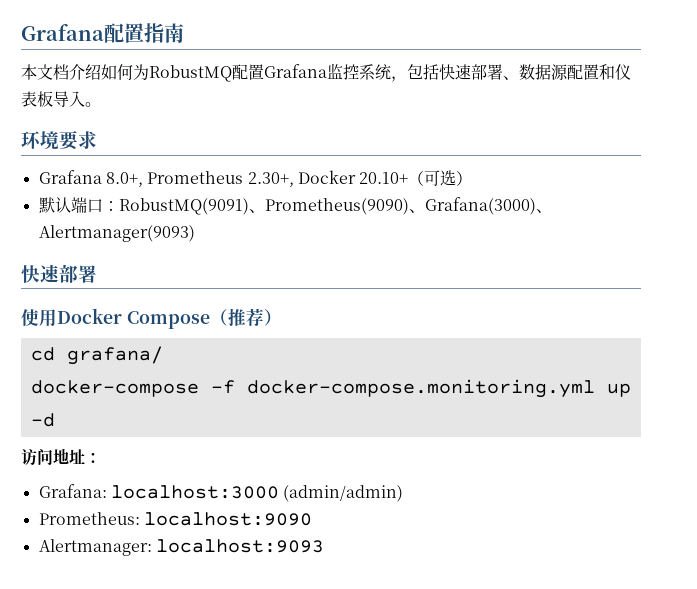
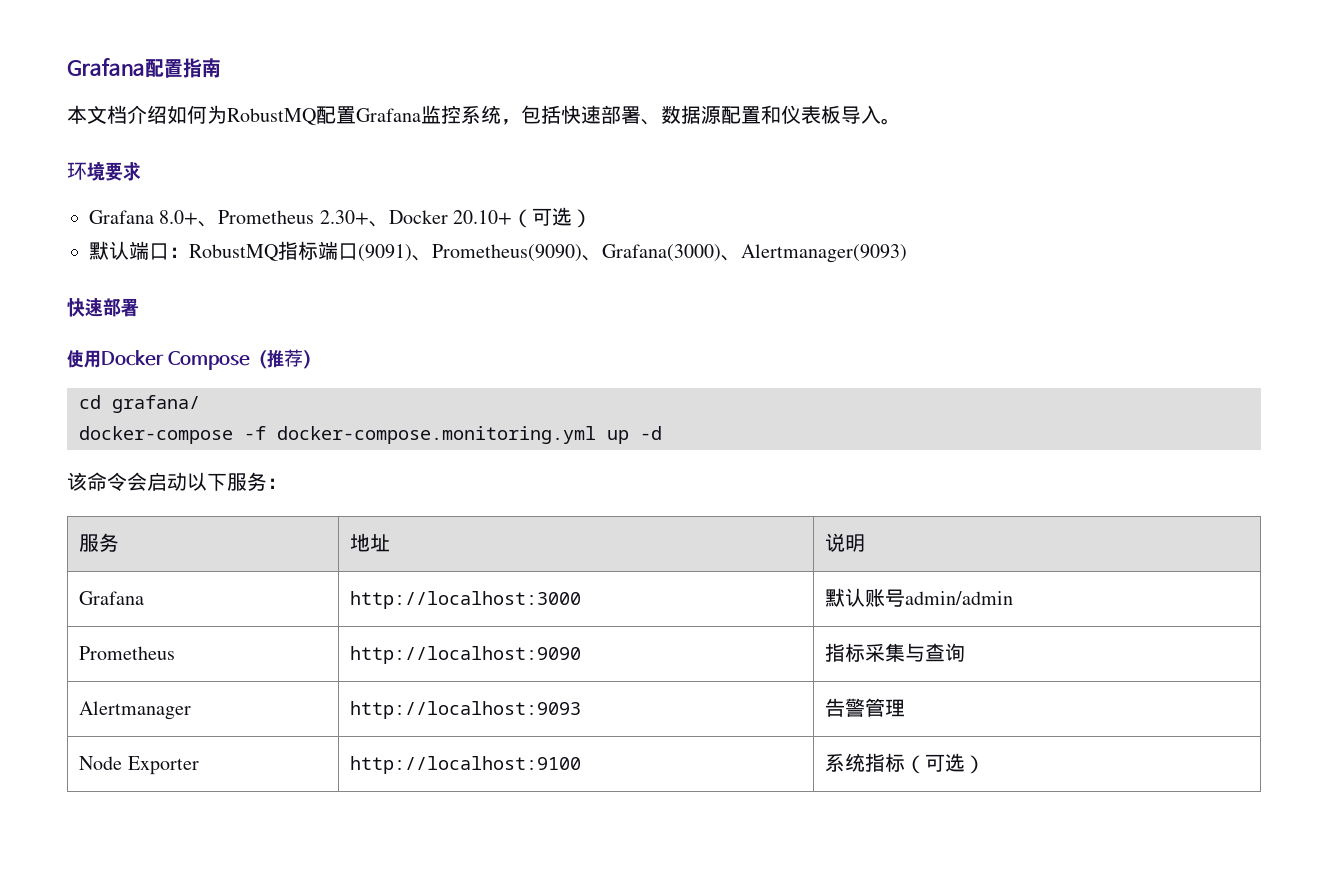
[105,171,294,187] 8.0+, Prometheus 2.30+, -> [159,210,389,227] 8.0+、Prometheus 2.30+、
[118,198,249,215] RobustMQ(9091) -> [189,241,412,262] RobustMQ指标端口(9091)
[21,448,101,466] [38,484,404,502] [38,512,312,526] [38,539,324,556] 访问地址： // Grafana: localhost:3000 (admin/admin) // Prometheus: localhost:9090 // Alertmanager: localhost:9093 -> [67,472,287,491] [79,533,120,552] [350,533,391,552] [825,533,866,552] [79,591,145,605] [350,591,582,609] [825,588,1014,607] [79,646,176,660] [350,646,582,664] [825,643,966,662] [79,701,192,720] [350,701,582,719] [825,698,906,717] [79,756,199,775] [350,756,582,774] [825,753,986,774] 该命令会启动以下服务： // 服务 | 地址 | 说明 // Grafana | http://localhost:3000 | 默认账号admin/admin // Prometheus | http://localhost:9090 | 指标采集与查询 // Alertmanager | http://localhost:9093 | 告警管理 // Node Exporter | http://localhost:9100 | 系统指标（可选）

